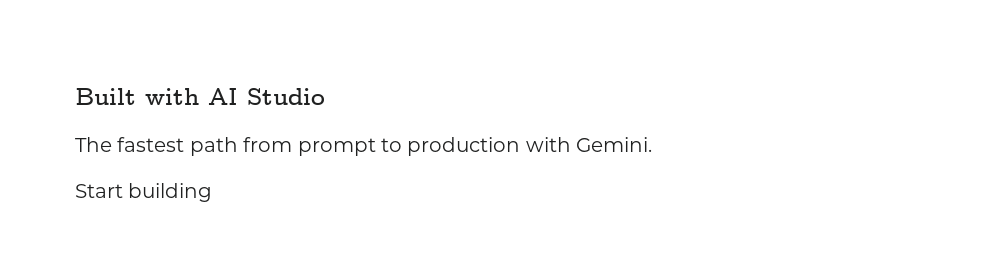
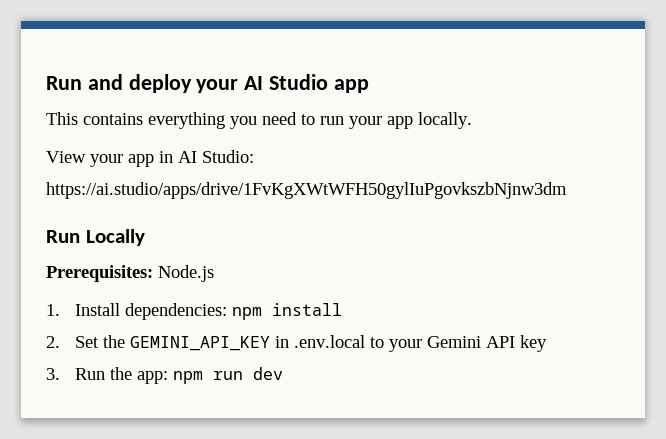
[75,88,325,105] [75,137,653,156] [75,183,213,202] Built with AI Studio // The fastest path from prompt to production with Gemini. // Start building -> [46,74,369,93] [46,112,472,129] [46,150,254,167] [46,182,567,199] [46,229,145,246] [46,265,214,282] [46,303,343,320] [46,335,548,352] [46,367,284,384] Run and deploy your AI Studio app // This contains everything you need to run your app locally. // View your app in AI Studio: https://ai.studio/apps/drive/1FvKgXWtWFH50gylIuPgovkszbNjnw3dm // Run Locally // Prerequisites: Node.js // 1. Install dependencies: npm install // 2. Set the GEMINI_API_KEY in .env.local to your Gemini API key // 3. Run the app: npm run dev

